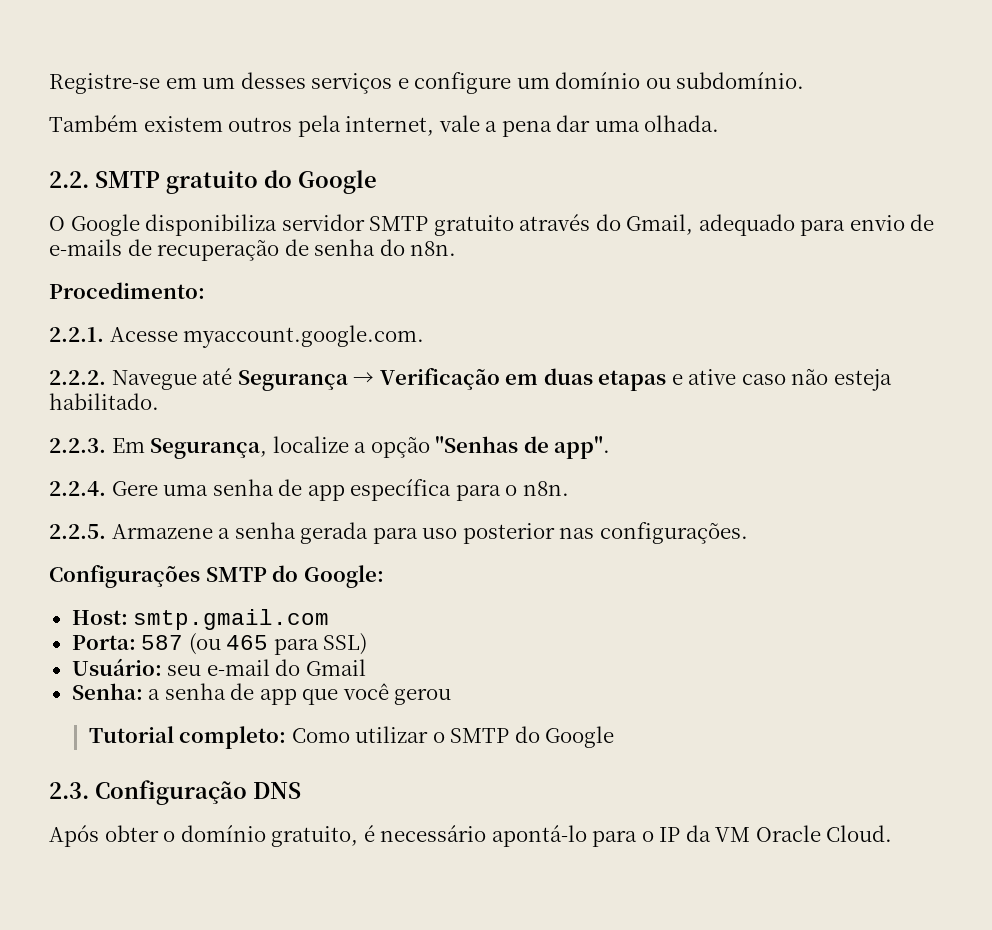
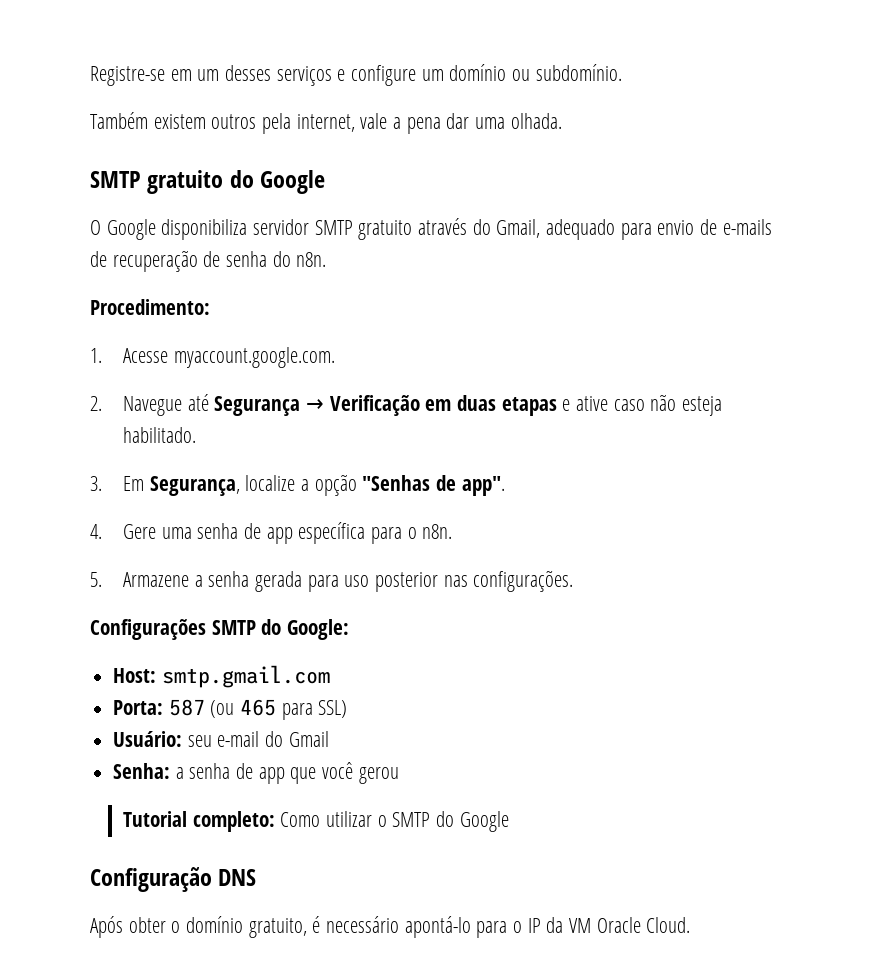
[49,171,89,188] 2.2. -> (562, 121) none
[49,327,104,342] 2.2.1. -> [90,348,102,363] 1.
[49,370,106,385] 2.2.2. -> [90,396,102,411] 2.
[49,438,106,453] 2.2.3. -> [90,476,102,491] 3.
[49,481,106,496] 2.2.4. -> [90,524,102,539] 4.
[49,524,106,539] 2.2.5. -> [90,572,102,587] 5.
[49,782,89,799] 2.3. -> (509, 821) none

